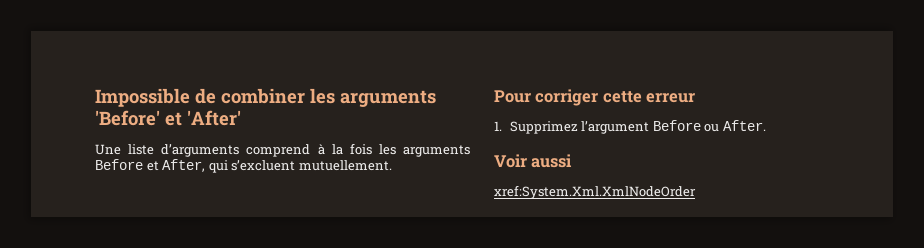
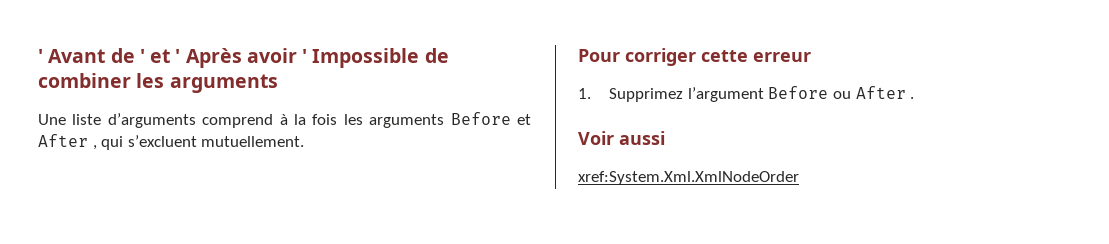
(95, 97) none -> [38,48,308,68] ' Avant de ' et ' Après avoir '
[95,110,241,126] 'Before' et 'After' -> (278, 83) none
[162,159,206,172] After, -> [38,134,97,150] After ,
[722,120,766,131] After. -> [855,86,915,99] After .

